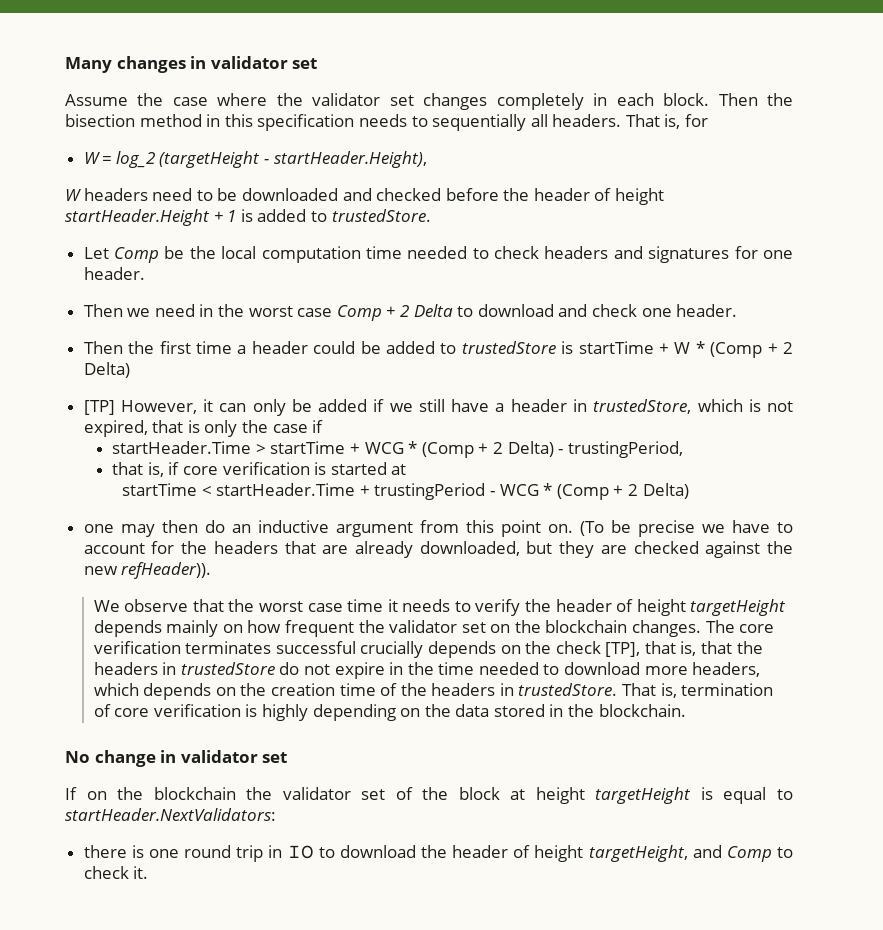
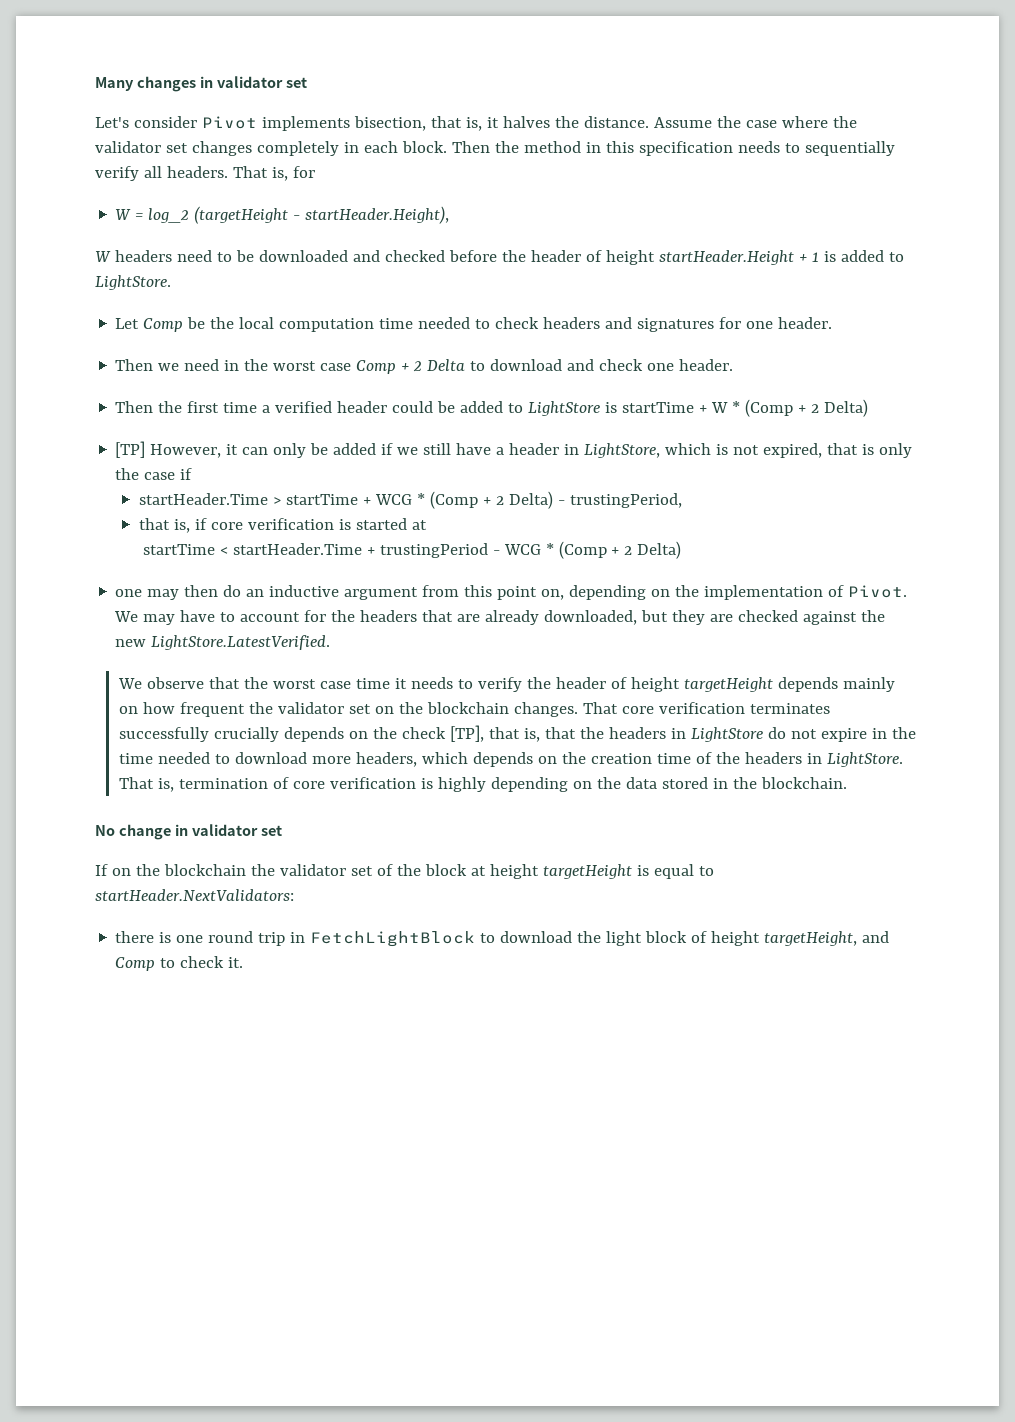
(318, 63) none -> [95,116,649,131] Let's consider Pivot implements bisection, that is, it halves the distance.
[65,114,135,127] bisection -> (519, 147) none
(527, 122) none -> [95,166,139,181] verify
[331,209,431,222] trustedStore. -> [95,275,171,290] LightStore.
(247, 349) none -> [275,401,333,413] verified
[461,341,556,354] trustedStore -> [528,401,601,416] LightStore
[593,399,692,414] trustedStore, -> [584,443,661,458] LightStore,
[547,520,725,537] on. (To be precise we -> [541,585,908,600] [114,611,176,625] on, depending on the implementation of Pivot. We may
[121,562,212,579] refHeader)). -> [151,635,331,650] LightStore.LatestVerified.
[705,620,735,633] The -> [582,702,618,714] That
[275,641,356,654] successful -> [118,727,209,742] successfully
[180,662,275,675] trustedStore -> [690,727,763,742] LightStore
[518,683,618,696] trustedStore. -> [826,752,903,767] LightStore.
[287,845,314,859] IO -> [310,931,476,947] FetchLightBlock
[452,845,509,858] header -> [606,931,688,946] light block

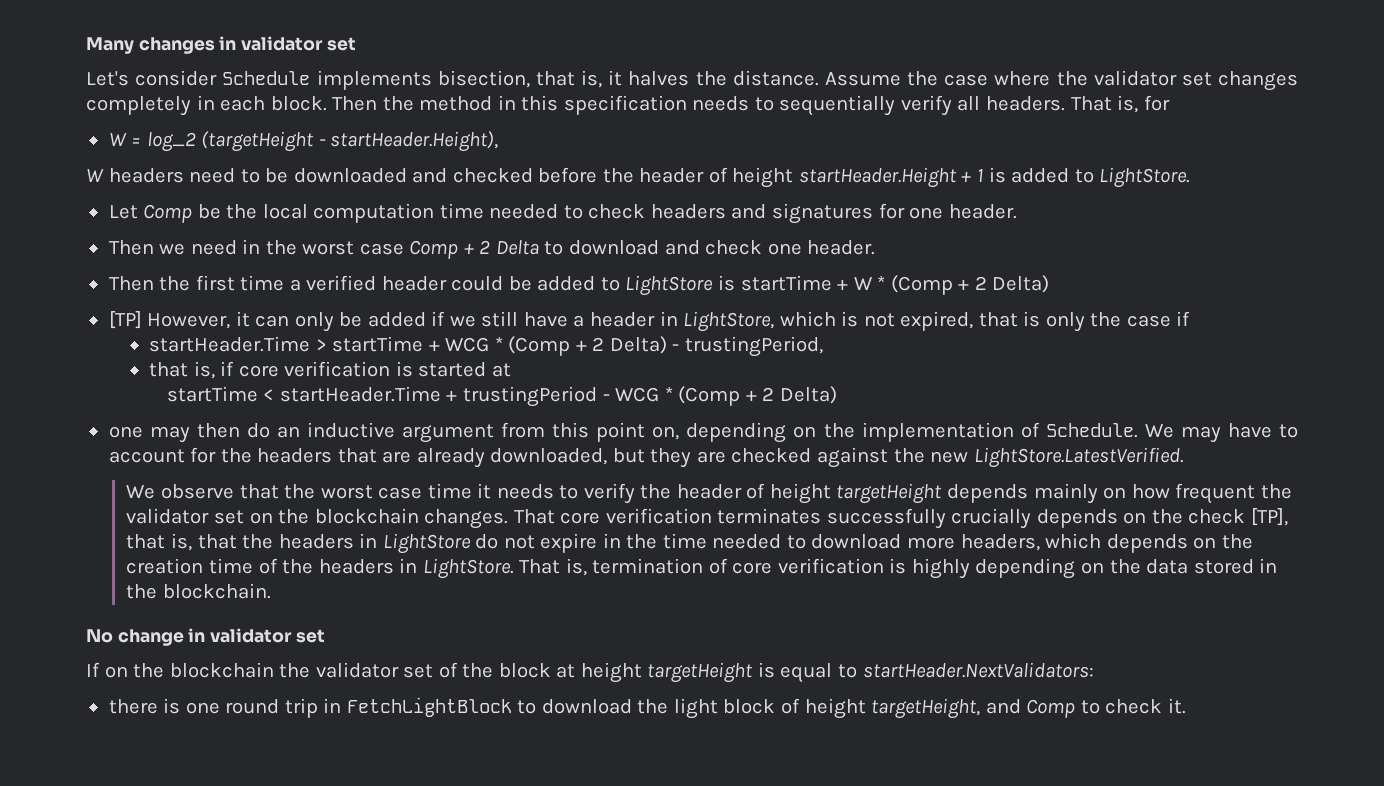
[201,116,257,129] Pivot -> [222,71,311,85] Schedule
[848,585,908,598] Pivot. -> [1045,423,1138,438] Schedule.

